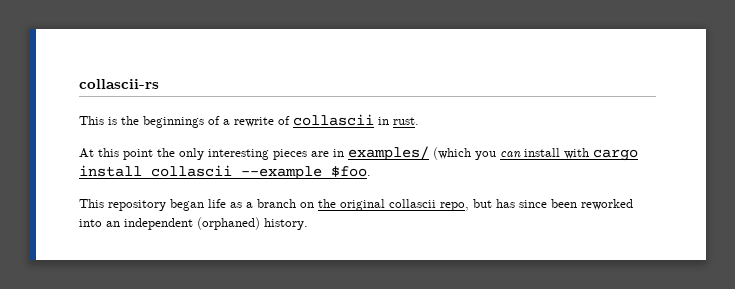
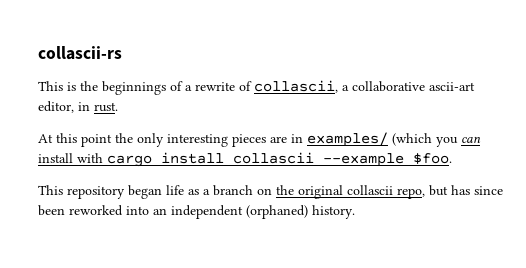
[293,114,374,126] collascii -> [254,80,475,93] [38,101,74,113] collascii, a collaborative ascii-art editor,

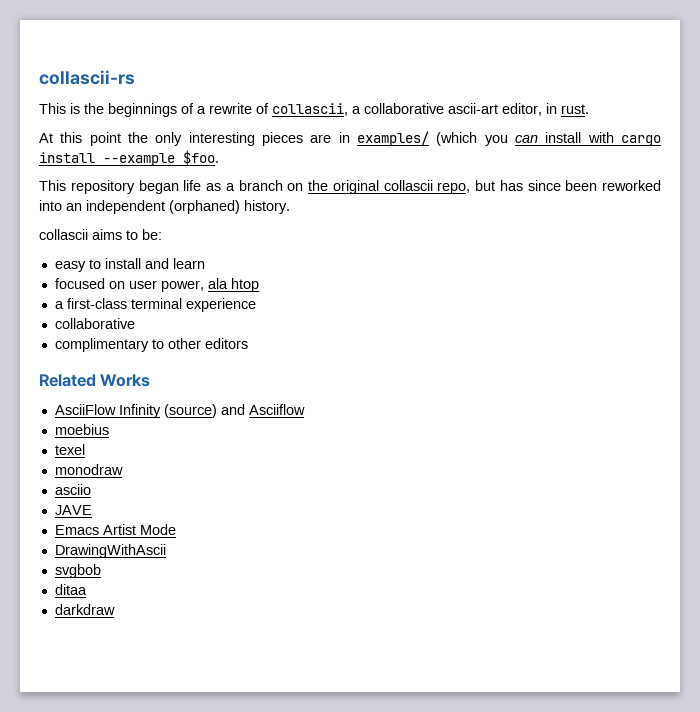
[233,152,314,164] collascii -> (95, 157) none
(355, 212) none -> [39,229,162,240] [54,258,205,272] [54,278,259,292] [54,298,256,312] [54,318,135,329] [54,338,248,352] [39,374,151,387] [54,404,305,418] [54,424,109,435] [54,444,85,455] [54,464,123,475] [54,484,91,495] [54,505,92,515] [54,524,176,535] [54,544,166,558] [54,564,101,578] [54,584,87,595] [54,604,115,615] // collascii aims to be: // easy to install and learn // focused on user power, ala htop // a first-class terminal experience // collaborative // complimentary to other editors // Related Works // AsciiFlow Infinity (source) and Asciiflow // moebius // texel // monodraw // asciio // JAVE // Emacs Artist Mode // DrawingWithAscii // svgbob // ditaa // darkdraw

